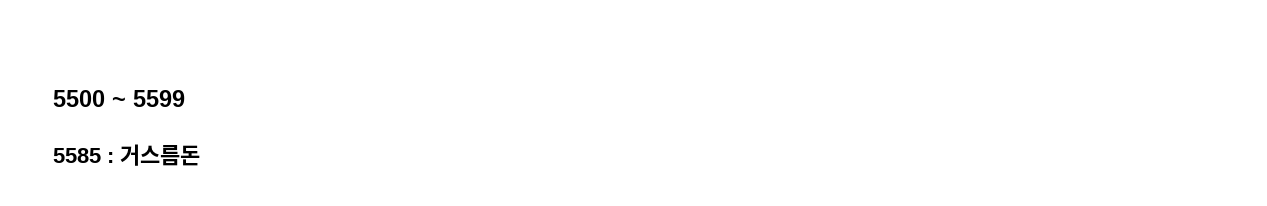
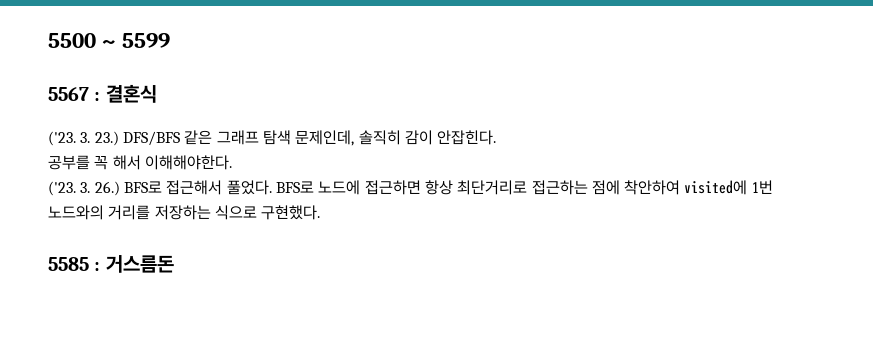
(185, 98) none -> [48,84,157,103] [48,130,497,146] [48,155,232,170] [48,180,773,196] [48,205,321,220] // 5567 : 결혼식 // ('23. 3. 23.) DFS/BFS 같은 그래프 탐색 문제인데, 솔직히 감이 안잡힌다. // 공부를 꼭 해서 이해해야한다. // ('23. 3. 26.) BFS로 접근해서 풀었다. BFS로 노드에 접근하면 항상 최단거리로 접근하는 점에 착안하여 visited에 1번 노드와의 거리를 저장하는 식으로 구현했다.

